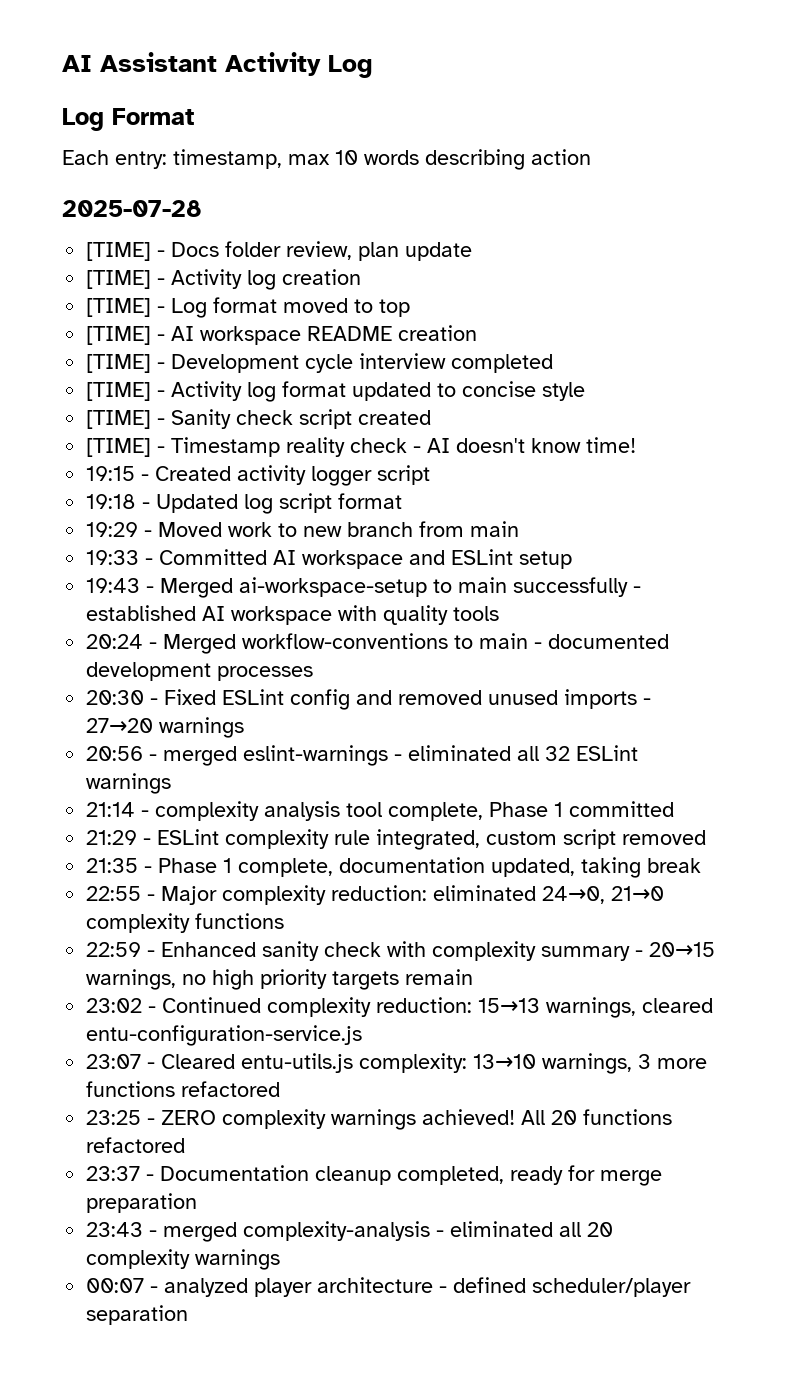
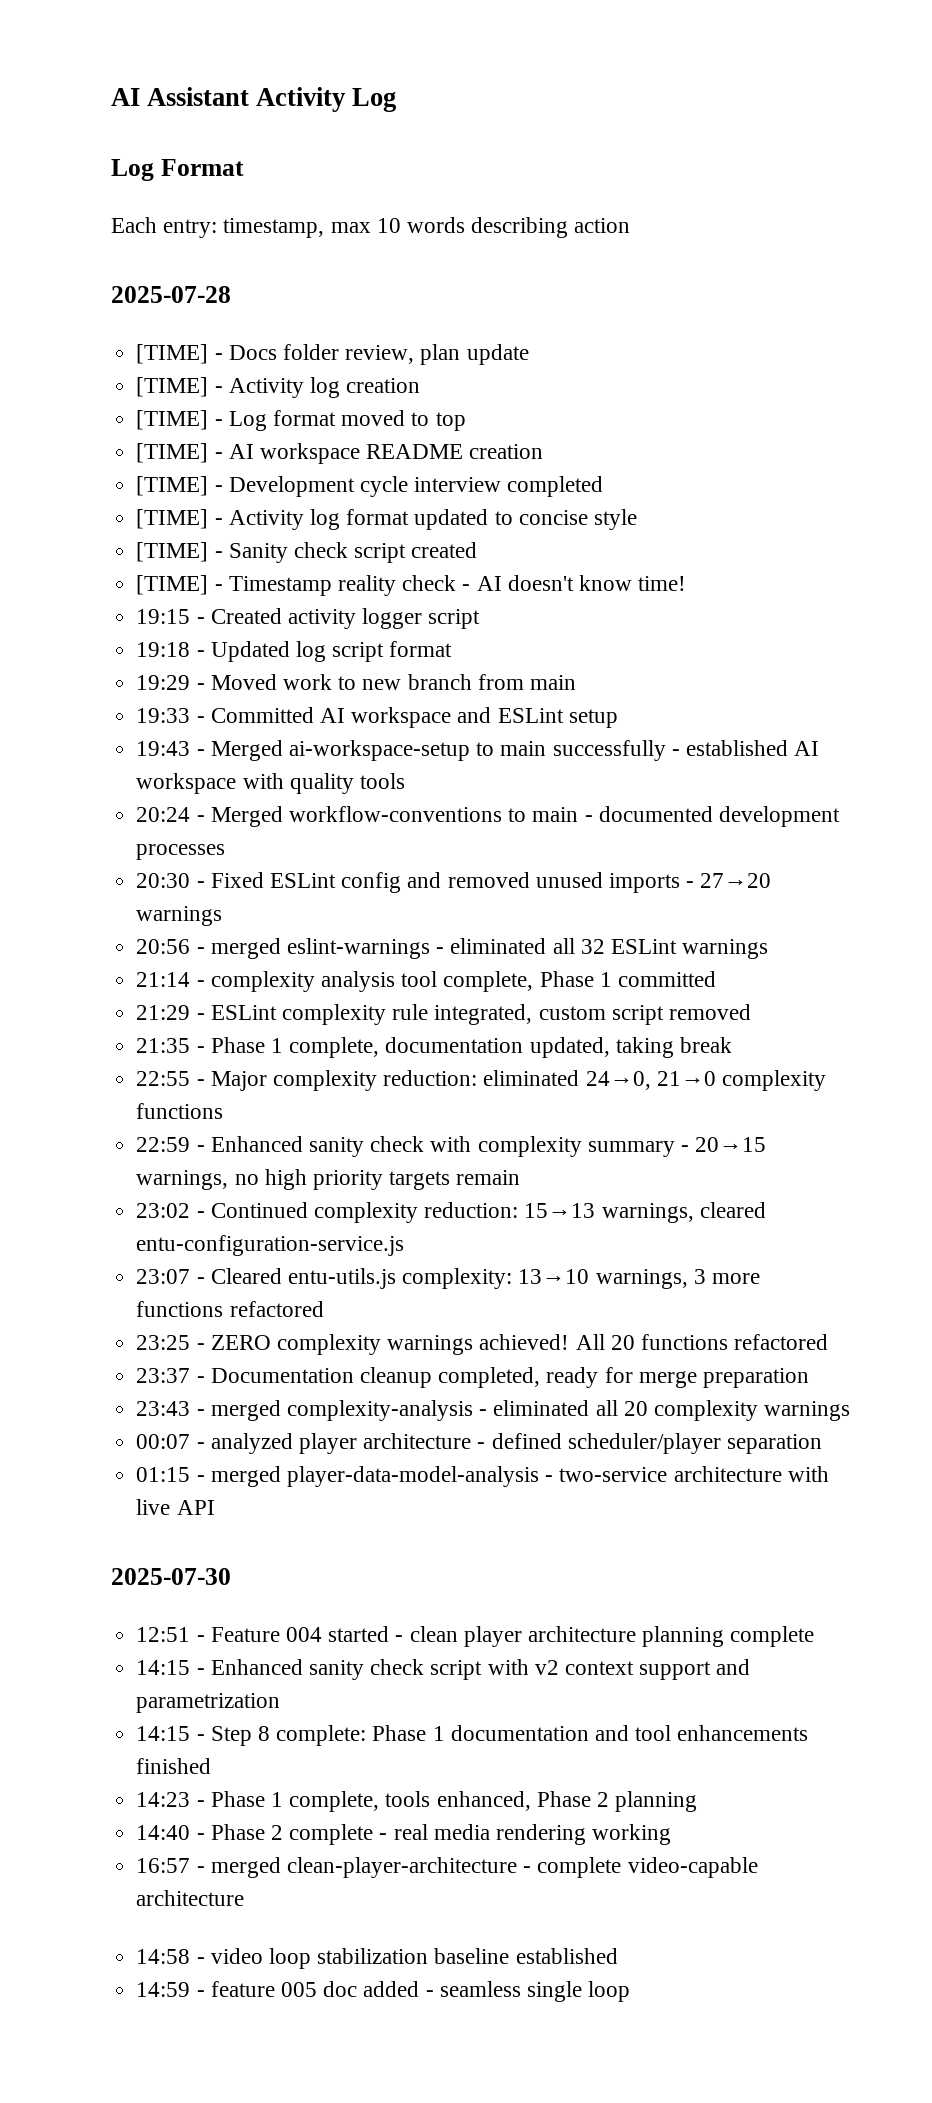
(189, 1315) none -> [136,1466,829,1487] [136,1499,215,1515] [111,1568,231,1585] [136,1626,815,1647] [136,1659,751,1680] [136,1693,281,1713] [136,1725,809,1746] [136,1758,212,1774] [136,1791,698,1812] [136,1824,672,1845] [136,1857,758,1878] [136,1890,245,1906] [136,1948,618,1969] [136,1981,631,2002] // 01:15 - merged player-data-model-analysis - two-service architecture with live API // 2025-07-30 // 12:51 - Feature 004 started - clean player architecture planning complete // 14:15 - Enhanced sanity check script with v2 context support and parametrization // 14:15 - Step 8 complete: Phase 1 documentation and tool enhancements finished // 14:23 - Phase 1 complete, tools enhanced, Phase 2 planning // 14:40 - Phase 2 complete - real media rendering working // 16:57 - merged clean-player-architecture - complete video-capable architecture // 14:58 - video loop stabilization baseline established // 14:59 - feature 005 doc added - seamless single loop

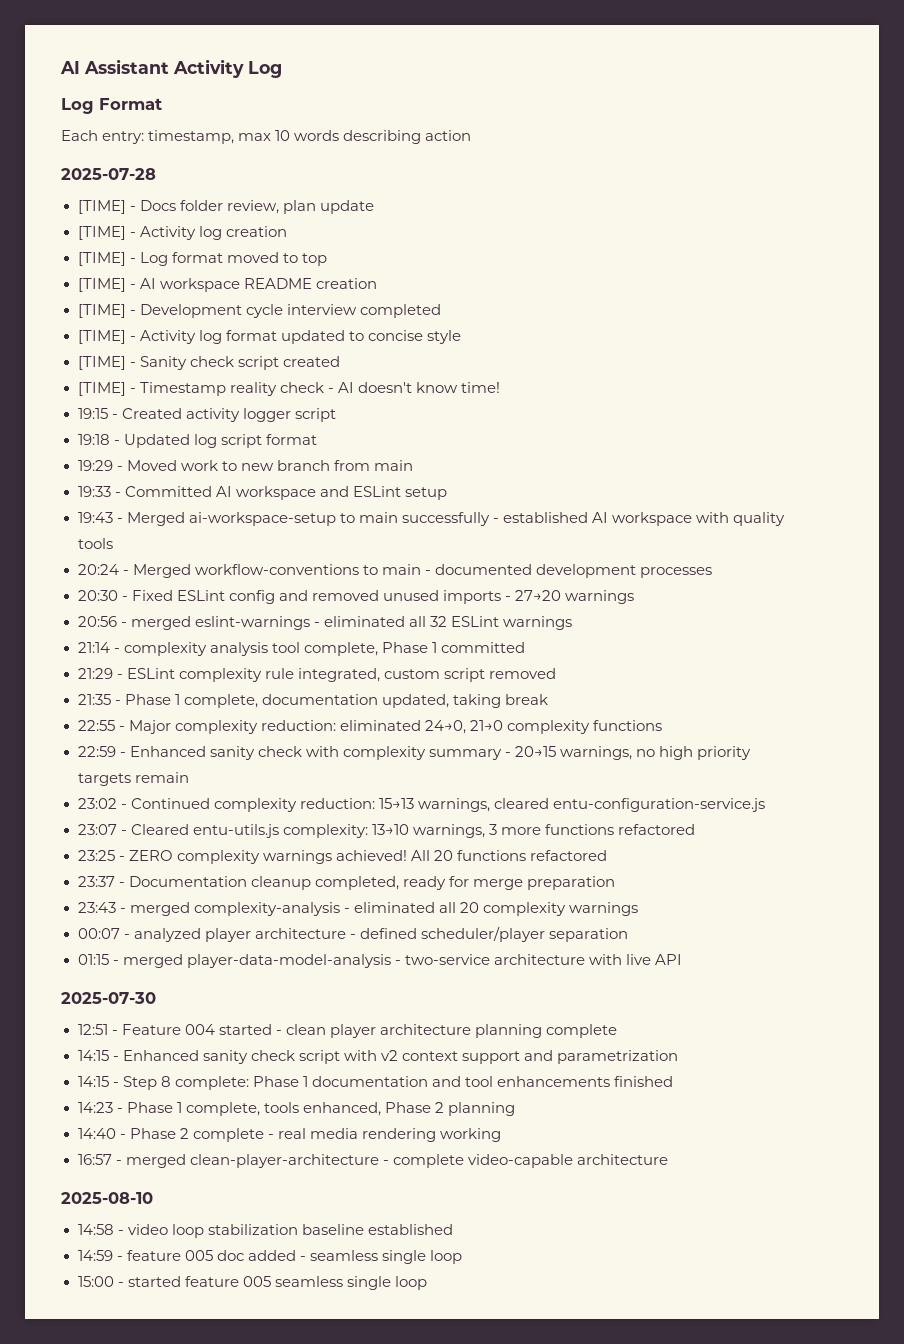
(245, 1898) none -> [61,1192,153,1204] // 2025-08-10
(631, 1991) none -> [77,1276,427,1290] // 15:00 - started feature 005 seamless single loop

